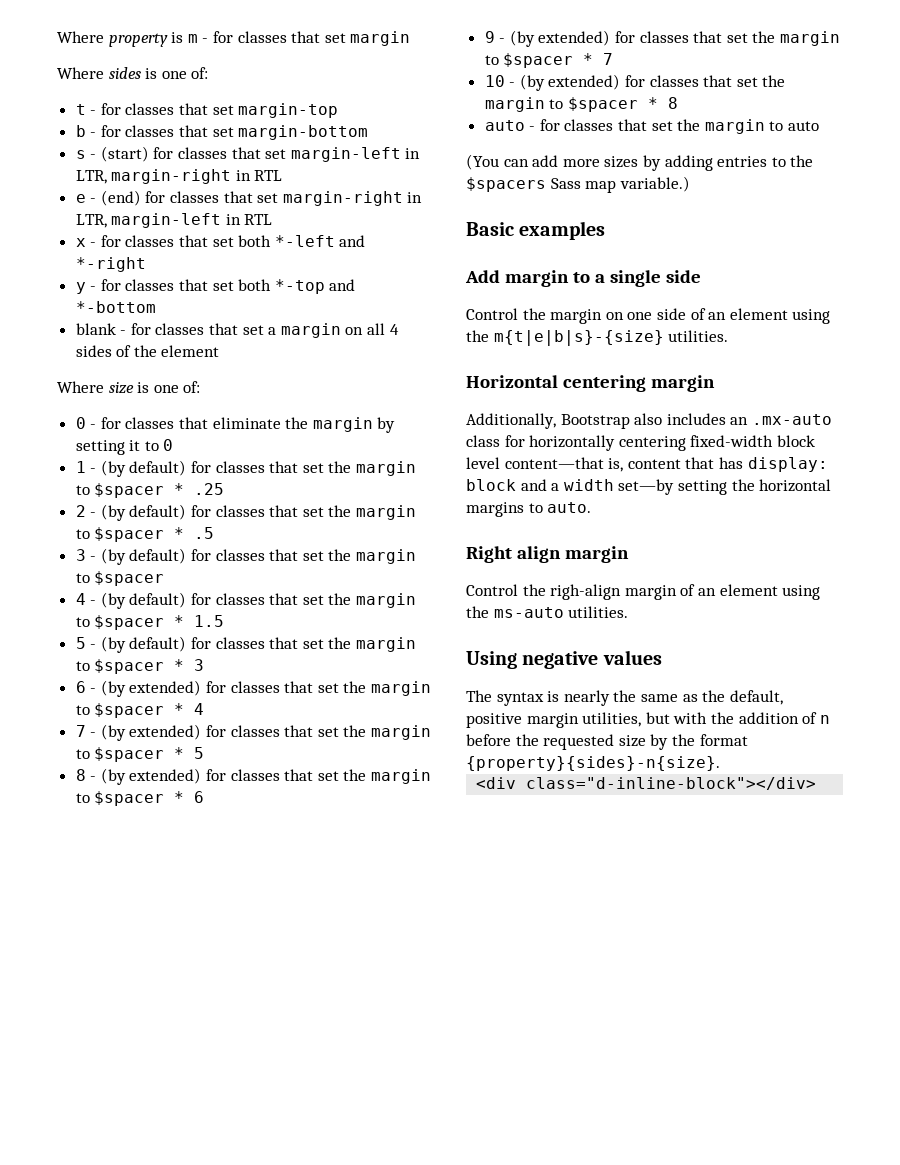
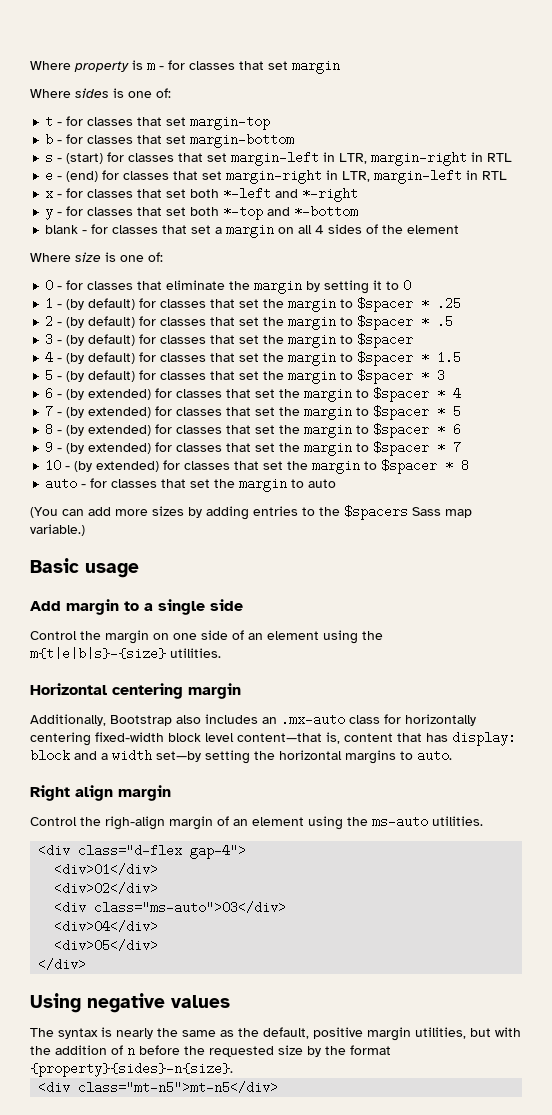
[519,221,606,240] examples -> [85,563,139,578] usage
(629, 612) none -> [38,844,247,859] [54,863,159,876] [54,882,159,895] [54,901,287,914] [54,920,159,933] [54,939,159,952] [38,958,87,971] // <div class="d-flex gap-4"> // <div>01</div> // <div>02</div> // <div class="ms-auto">03</div> // <div>04</div> // <div>05</div> // </div>
[526,777,817,790] class="d-inline-block"></div> -> [78,1081,279,1094] class="mt-n5">mt-n5</div>

